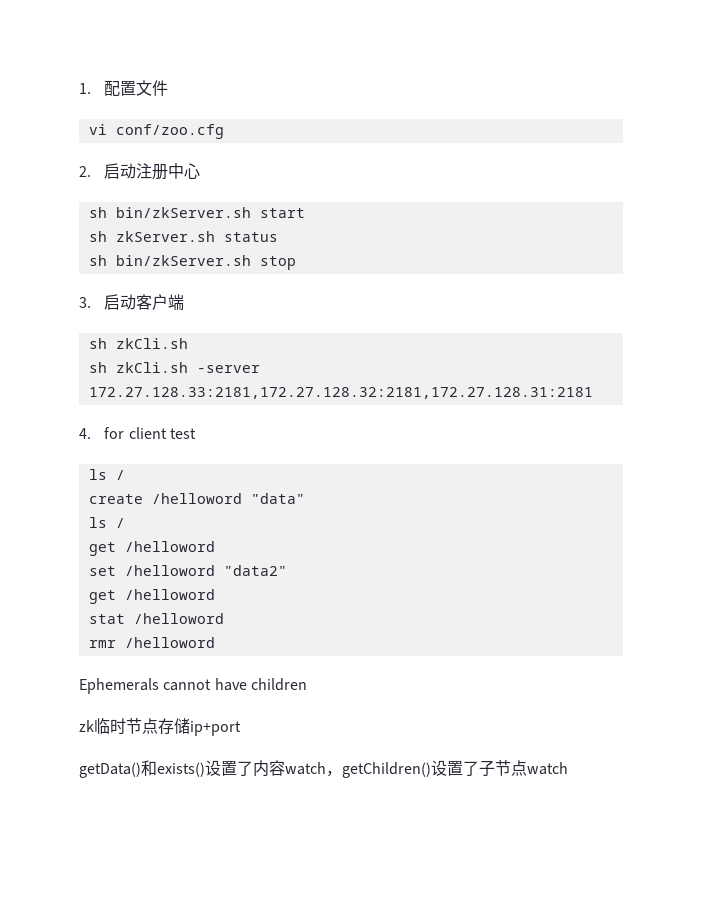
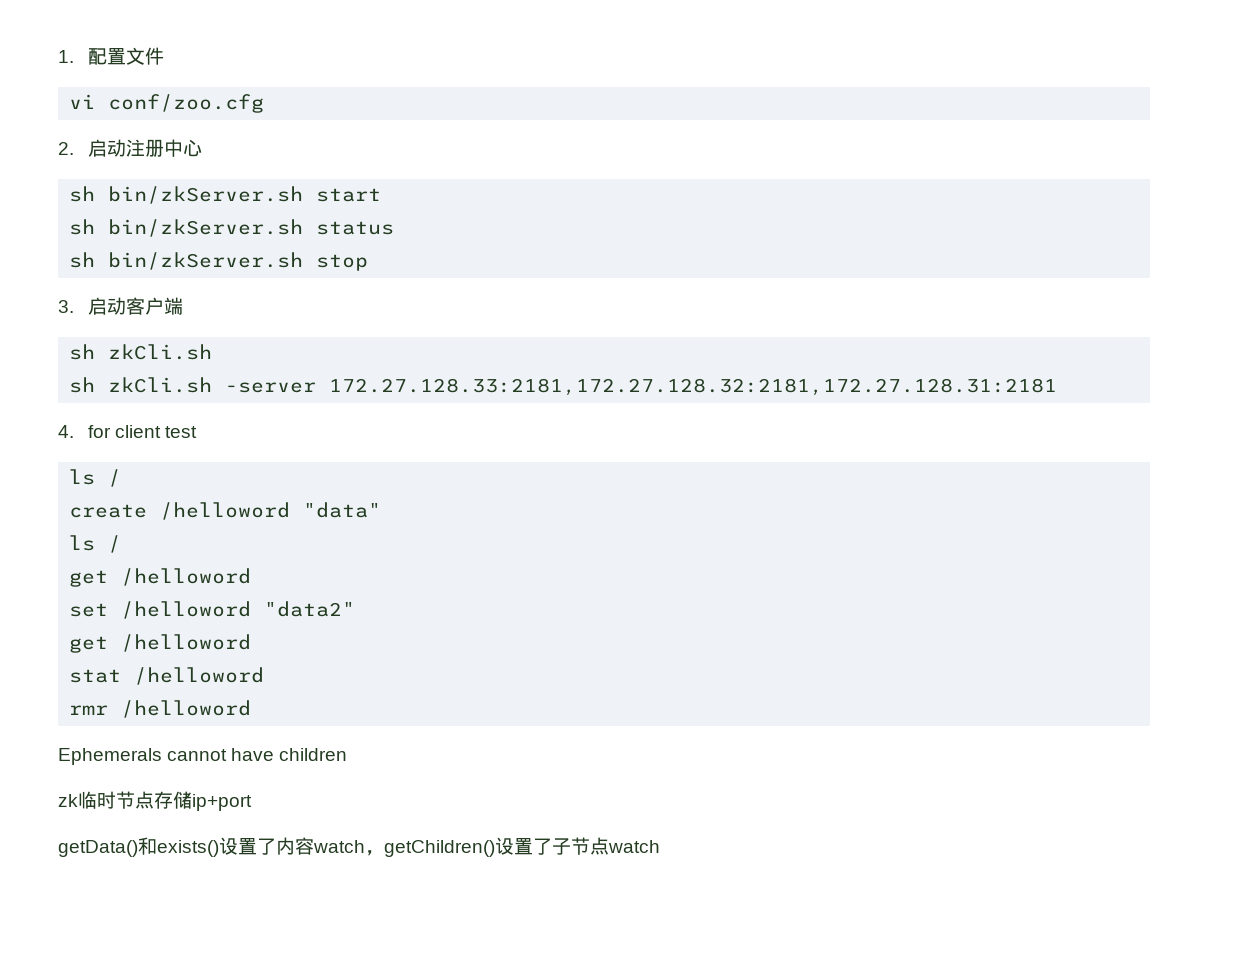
[115,231,215,242] zkServer.sh -> [108,219,304,237] bin/zkServer.sh

